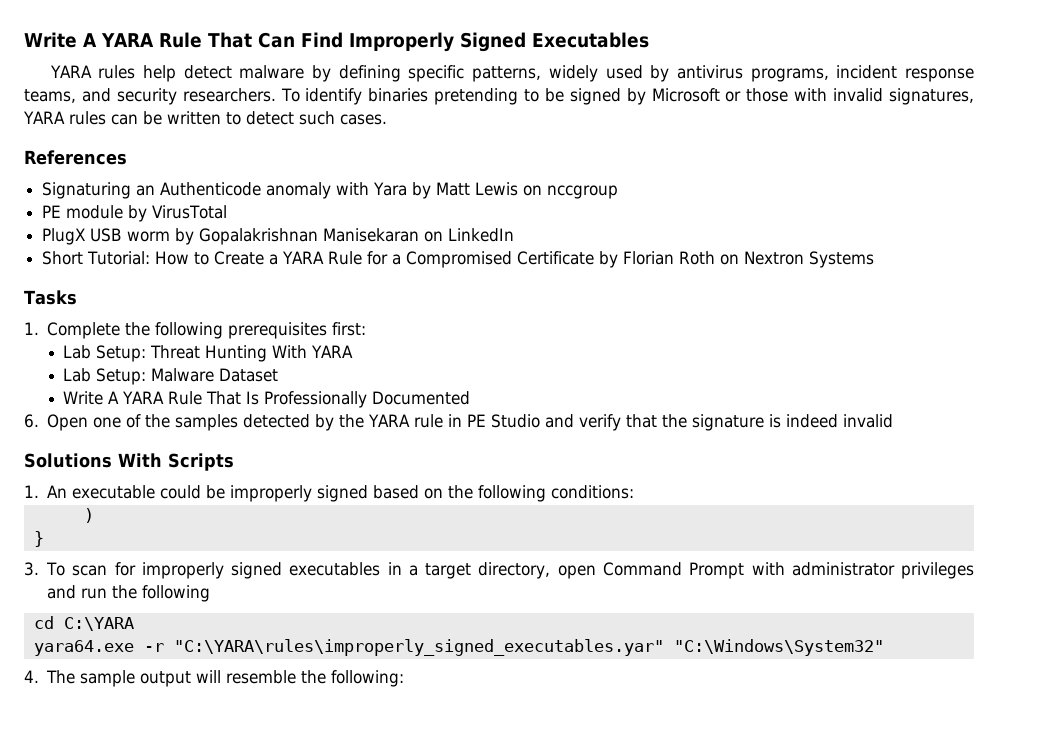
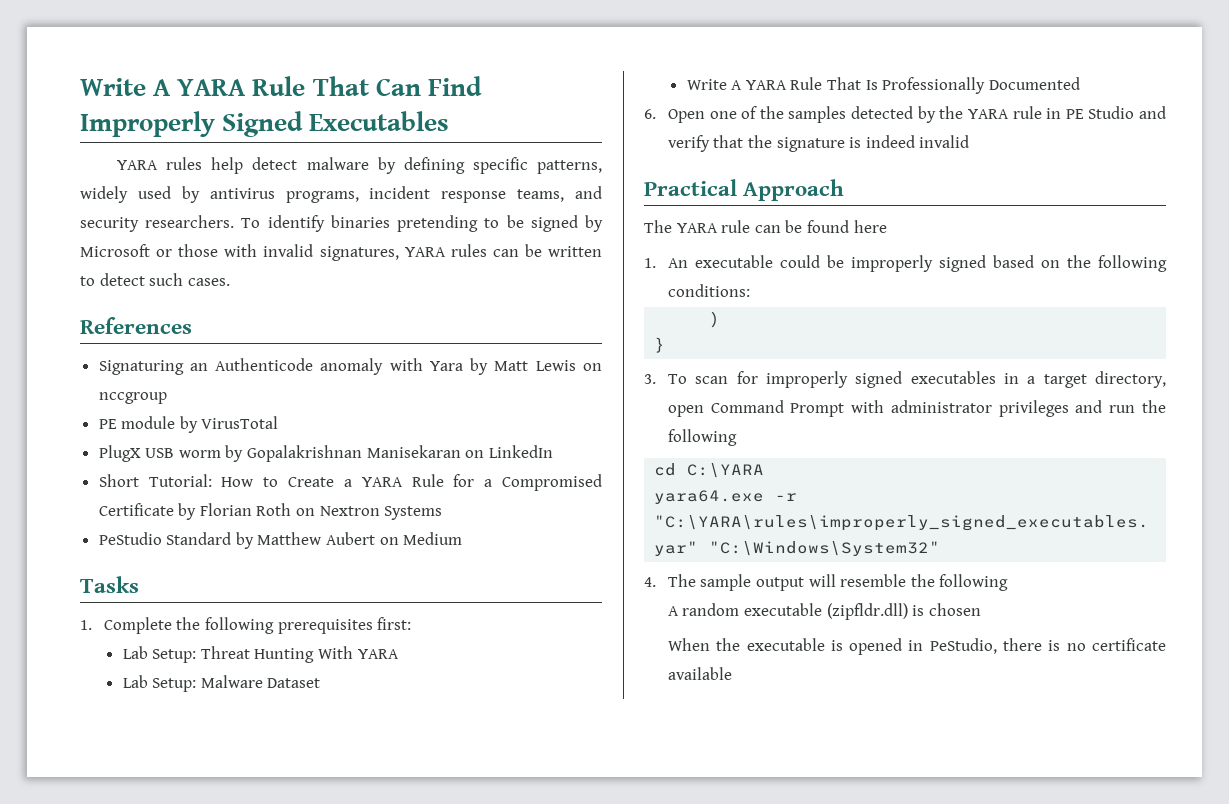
(875, 259) none -> [98,532,463,549] // PeStudio Standard by Matthew Aubert on Medium
[24,453,234,471] Solutions With Scripts -> [644,179,845,201] [644,220,887,233] Practical Approach // The YARA rule can be found here
[331,670,405,687] following: -> [939,574,1009,591] [667,603,981,620] [667,638,1166,655] [667,667,732,680] following // A random executable (zipfldr.dll) is chosen // When the executable is opened in PeStudio, there is no certificate available

